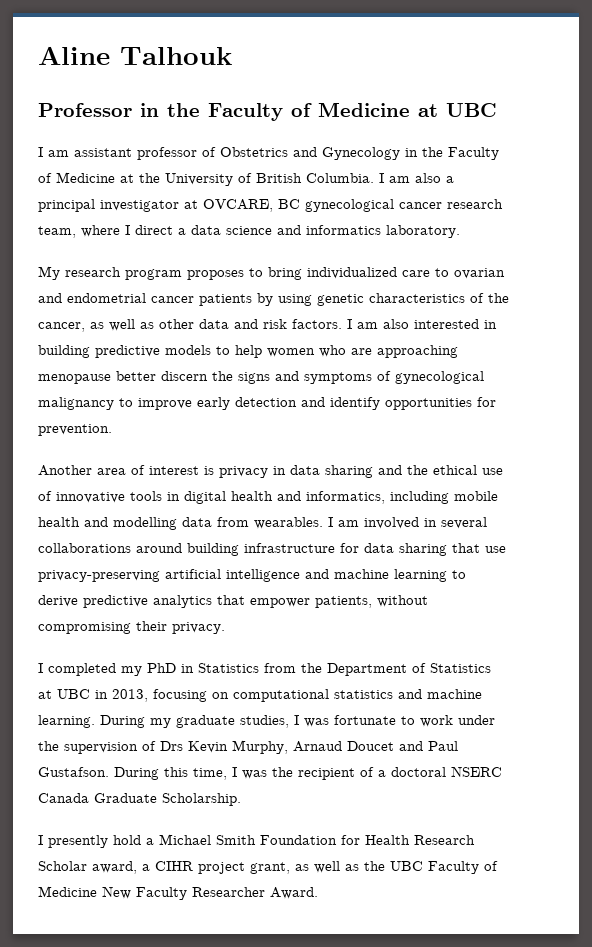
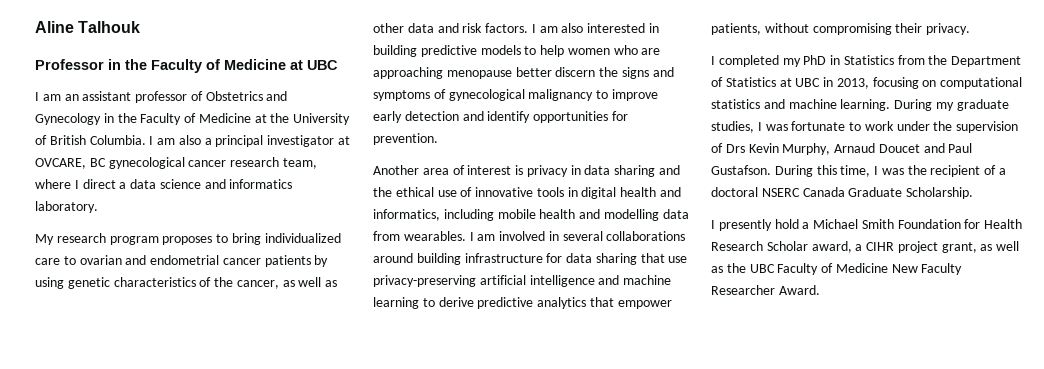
(69, 153) none -> [64,94,79,101] an

